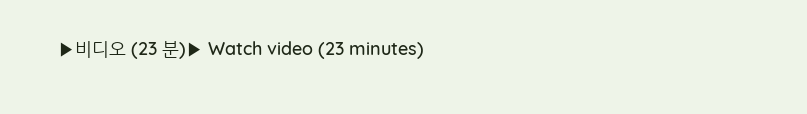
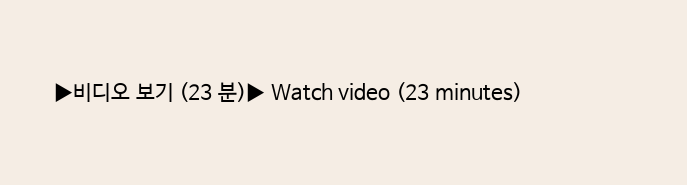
(126, 49) none -> [135,83,174,102] 보기

